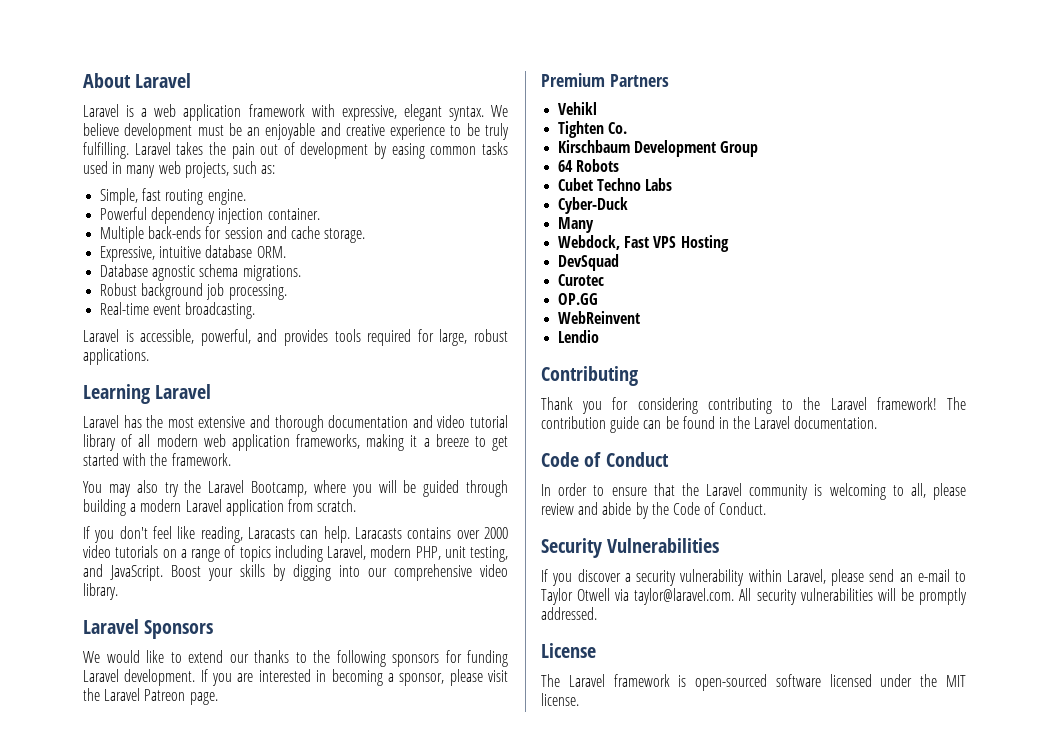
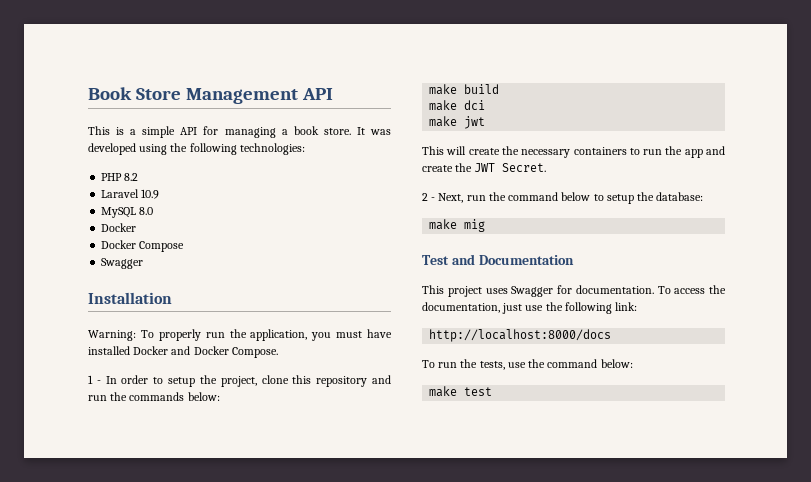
[83,73,192,88] [83,104,509,121] [83,123,509,140] [83,142,508,159] [83,161,276,178] [100,188,246,205] [100,207,320,224] [100,226,366,243] [100,245,286,262] [100,264,301,281] [100,283,287,300] [100,302,256,319] [83,329,509,346] [83,348,149,365] [83,384,212,404] [83,415,508,432] [83,434,509,451] [83,453,231,466] [83,480,508,497] [83,499,357,516] [83,526,508,543] [83,545,508,562] [83,564,508,581] [83,583,118,600] [83,619,214,639] [83,650,508,667] [83,669,509,686] [83,688,218,705] [541,73,669,87] [558,102,598,115] [558,121,628,138] [558,140,759,157] [558,159,620,172] [558,178,673,191] [558,197,629,214] [558,217,595,233] [558,235,729,252] [558,254,620,271] [558,274,605,286] [558,293,599,305] [558,311,641,324] [558,330,600,343] [541,366,638,386] [541,397,966,414] [541,416,878,433] [541,452,669,467] [541,483,966,500] [541,502,767,519] [541,538,720,558] [541,569,966,586] [541,588,967,605] [541,607,597,620] [541,643,596,658] [541,674,966,691] [541,693,579,706] About Laravel // Laravel is a web application framework with expressive, elegant syntax. We believe development must be an enjoyable and creative experience to be truly fulfilling. Laravel takes the pain out of development by easing common tasks used in many web projects, such as: // Simple, fast routing engine. // Powerful dependency injection container. // Multiple back-ends for session and cache storage. // Expressive, intuitive database ORM. // Database agnostic schema migrations. // Robust background job processing. // Real-time event broadcasting. // Laravel is accessible, powerful, and provides tools required for large, robust applications. // Learning Laravel // Laravel has the most extensive and thorough documentation and video tutorial library of all modern web application frameworks, making it a breeze to get started with the framework. // You may also try the Laravel Bootcamp, where you will be guided through building a modern Laravel application from scratch. // If you don't feel like reading, Laracasts can help. Laracasts contains over 2000 video tutorials on a range of topics including Laravel, modern PHP, unit testing, and JavaScript. Boost your skills by digging into our comprehensive video library. // Laravel Sponsors // We would like to extend our thanks to the following sponsors for funding Laravel development. If you are interested in becoming a sponsor, please visit the Laravel Patreon page. // Premium Partners // Vehikl // Tighten Co. // Kirschbaum Development Group // 64 Robots // Cubet Techno Labs // Cyber-Duck // Many // Webdock, Fast VPS Hosting // DevSquad // Curotec // OP.GG // WebReinvent // Lendio // Contributing // Thank you for considering contributing to the Laravel framework! The contribution guide can be found in the Laravel documentation. // Code of Conduct // In order to ensure that the Laravel community is welcoming to all, please review and abide by the Code of Conduct. // Security Vulnerabilities // If you discover a security vulnerability within Laravel, please send an e-mail to Taylor Otwell via taylor@laravel.com. All security vulnerabilities will be promptly addressed. // License // The Laravel framework is open-sourced software licensed under the MIT license. -> [88,87,333,104] [88,126,391,138] [88,143,305,155] [101,173,139,181] [101,189,160,199] [101,207,154,218] [101,223,137,232] [101,240,185,252] [101,258,144,269] [88,292,172,304] [88,329,392,341] [88,346,278,358] [88,375,391,387] [88,392,220,401] [429,84,500,95] [429,100,486,111] [429,116,486,129] [422,146,725,158] [422,163,547,172] [422,192,704,204] [429,219,486,232] [422,254,574,265] [422,285,726,297] [422,302,638,314] [429,329,612,342] [422,359,633,370] [429,386,493,397] Book Store Management API // This is a simple API for managing a book store. It was developed using the following technologies: // PHP 8.2 // Laravel 10.9 // MySQL 8.0 // Docker // Docker Compose // Swagger // Installation // Warning: To properly run the application, you must have installed Docker and Docker Compose. // 1 - In order to setup the project, clone this repository and run the commands below: // make build // make dci // make jwt // This will create the necessary containers to run the app and create the JWT Secret. // 2 - Next, run the command below to setup the database: // make mig // Test and Documentation // This project uses Swagger for documentation. To access the documentation, just use the following link: // http://localhost:8000/docs // To run the tests, use the command below: // make test

